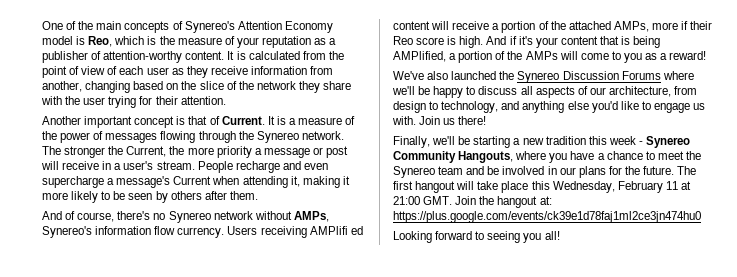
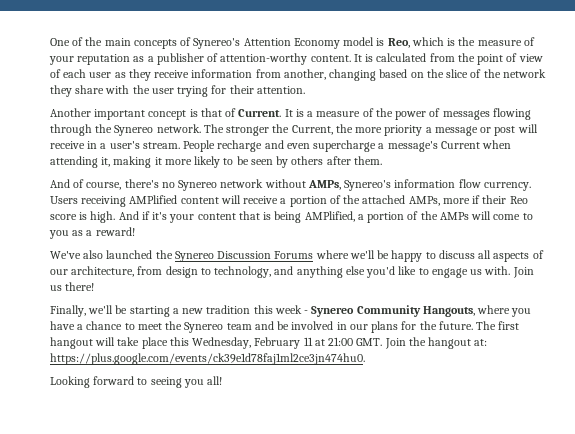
[309,226,363,235] AMPlifi ed -> [129,195,178,204] AMPlified
[393,211,701,223] https://plus.google.com/events/ck39e1d78faj1ml2ce3jn474hu0 -> [50,353,365,365] https://plus.google.com/events/ck39e1d78faj1ml2ce3jn474hu0.

